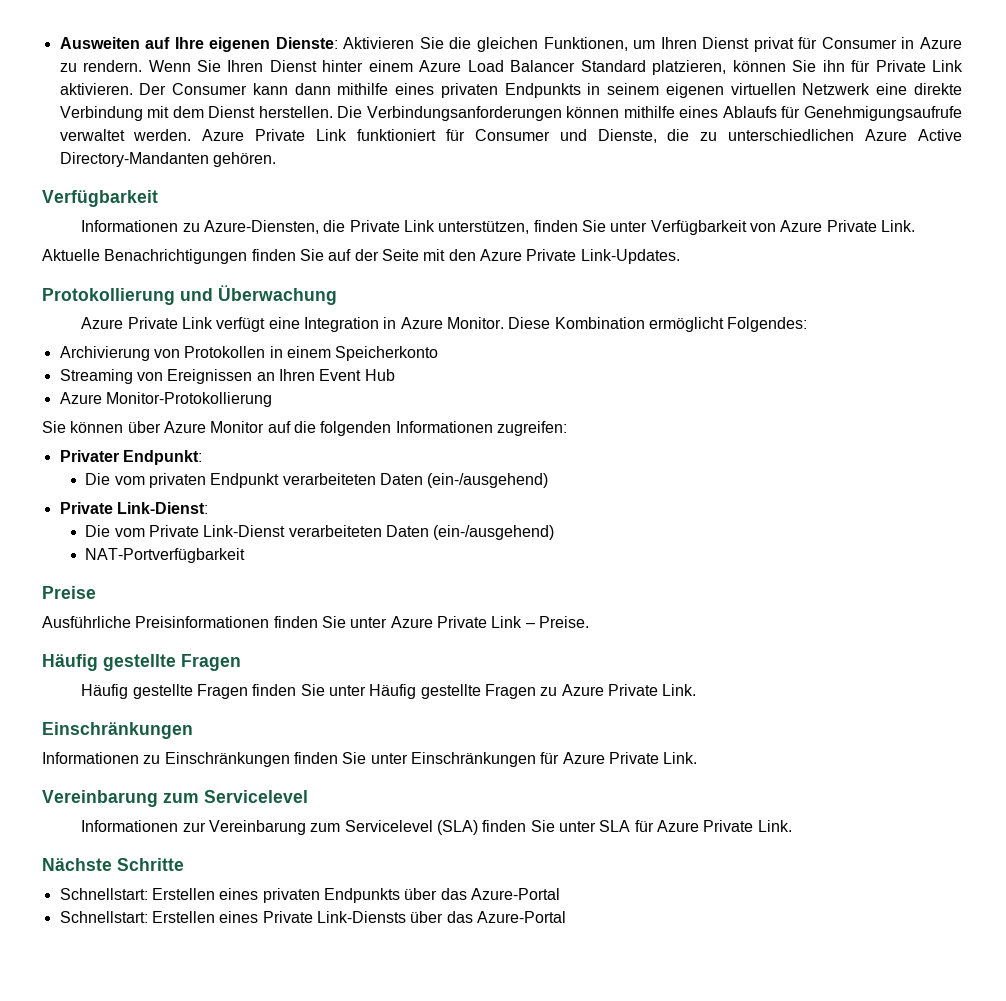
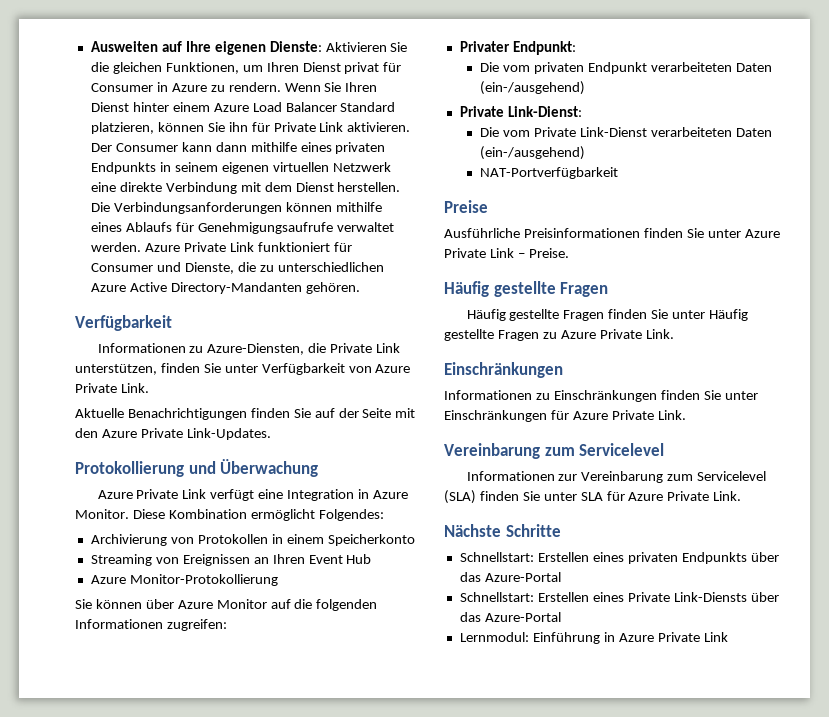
(566, 917) none -> [459,632,728,644] // Lernmodul: Einführung in Azure Private Link

